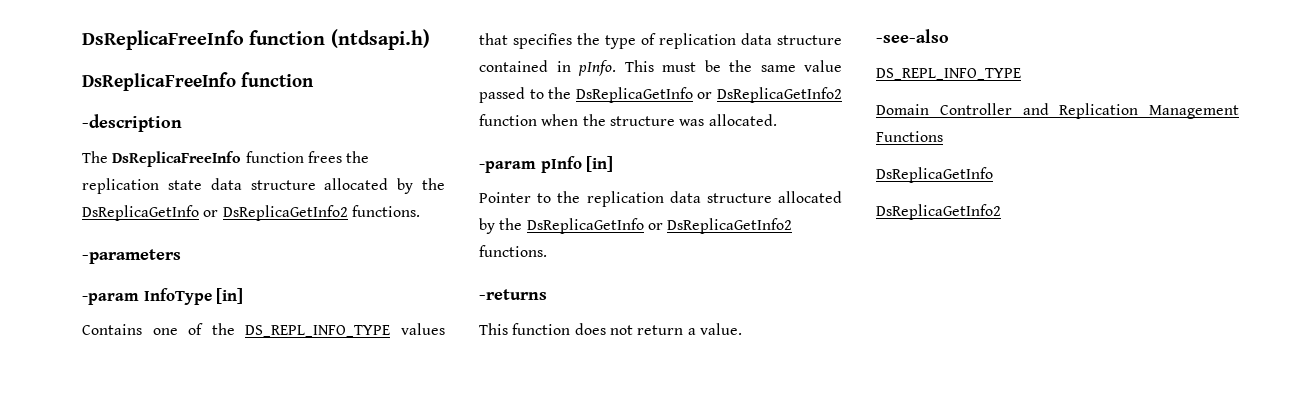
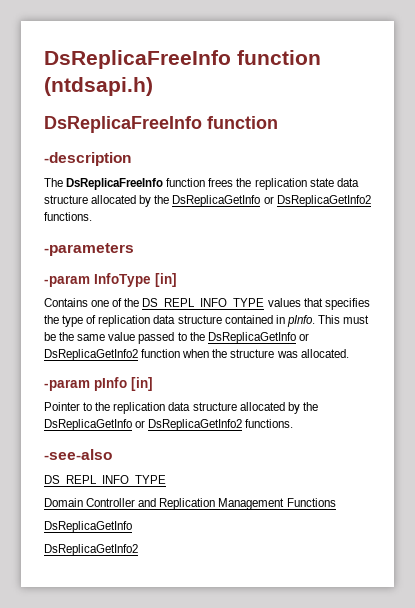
[479,289,547,300] [479,323,742,335] // -returns // This function does not return a value. -> (294, 423) none

